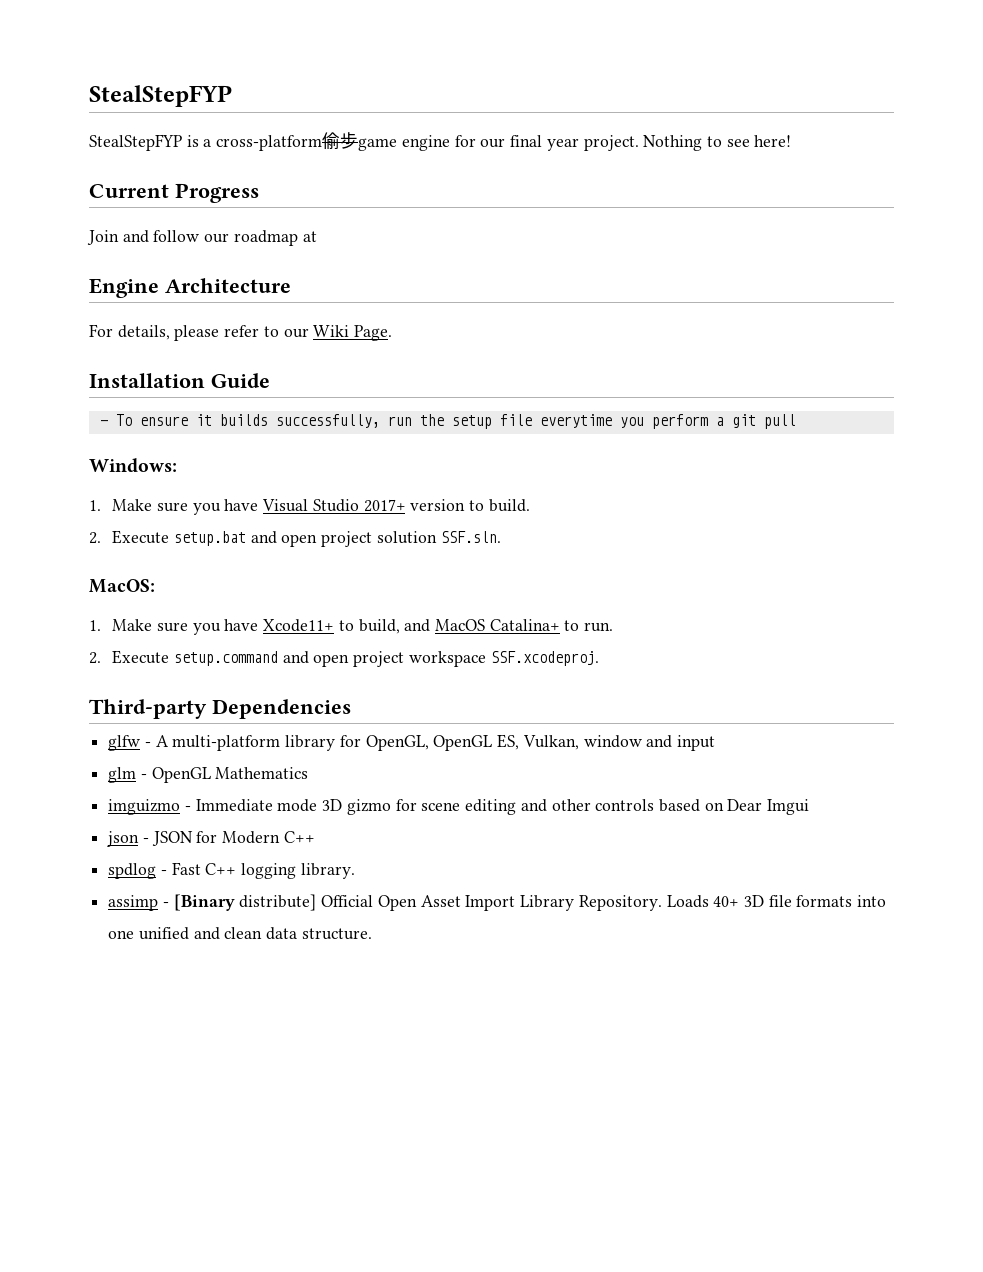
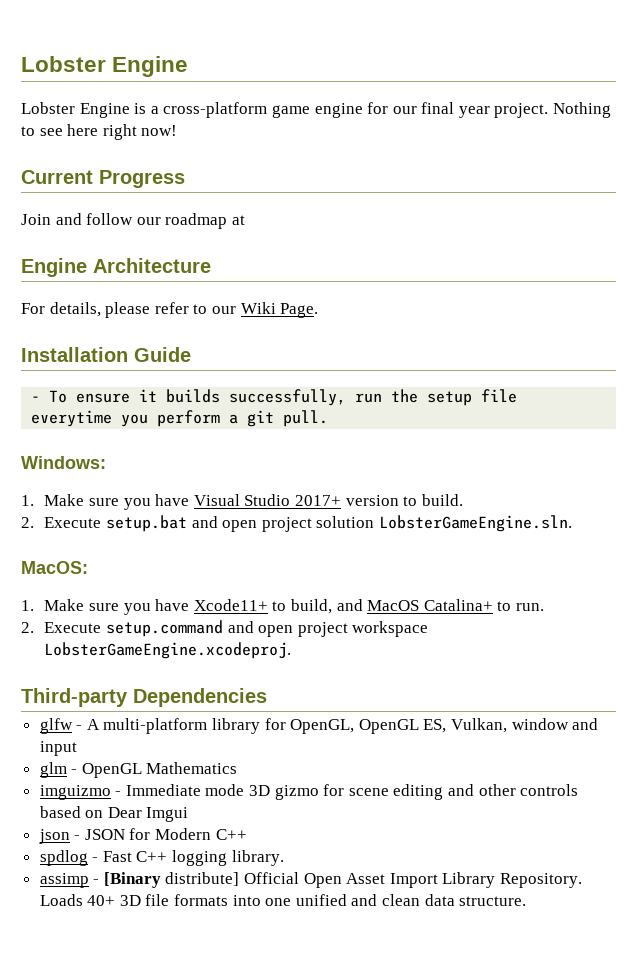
[89,85,232,107] [89,134,182,151] StealStepFYP // StealStepFYP -> [21,56,189,77] [21,102,130,118] Lobster Engine // Lobster Engine
[322,132,359,150] 偷步 -> (268, 110) none
[754,135,792,147] here! -> [67,124,178,140] here right now!
[763,414,796,429] pull -> [283,410,329,427] pull.
[440,531,501,543] SSF.sln. -> [378,515,572,532] LobsterGameEngine.sln.
[490,651,599,666] SSF.xcodeproj. -> [44,642,292,659] LobsterGameEngine.xcodeproj.

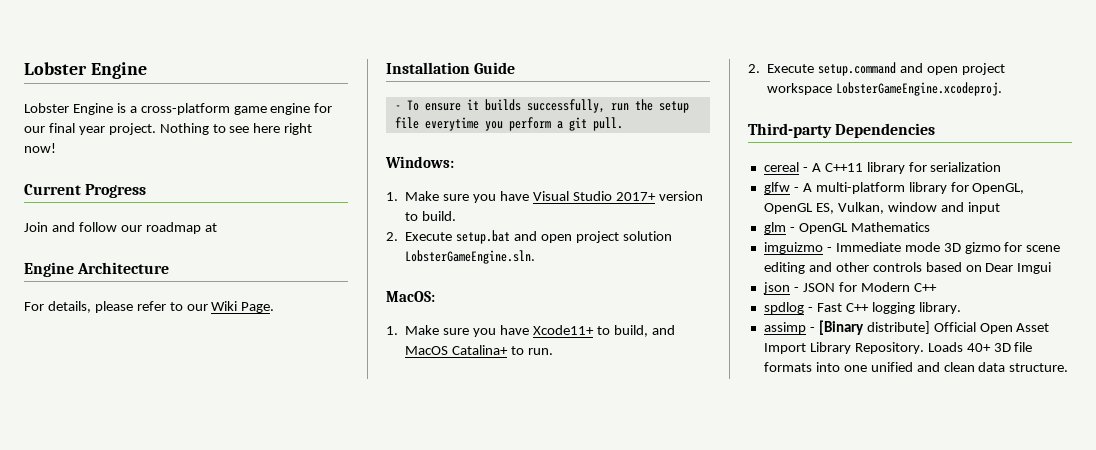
(267, 697) none -> [763,162,1002,174] // cereal - A C++11 library for serialization

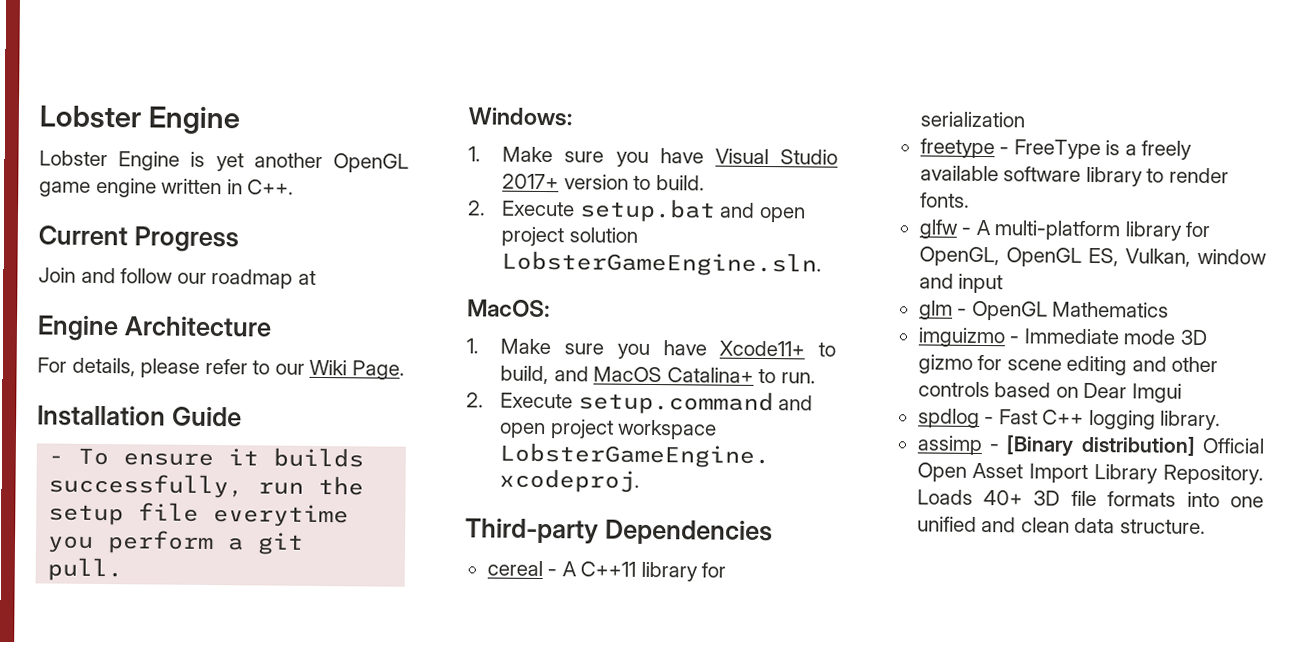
[129,103,333,115] [24,123,313,135] [24,143,56,153] a cross-platform game engine for our final year project. Nothing to see here right now! -> [215,152,409,173] [39,177,295,198] yet another OpenGL game engine written in C++.
(1002, 167) none -> [919,138,1193,160] [919,165,1229,187] [919,192,970,208] // freetype - FreeType is a freely available software library to render fonts.
[762,282,937,294] // json - JSON for Modern C++ -> (1182, 393) none
[866,321,930,334] distribute] -> [1080,435,1196,456] distribution]

